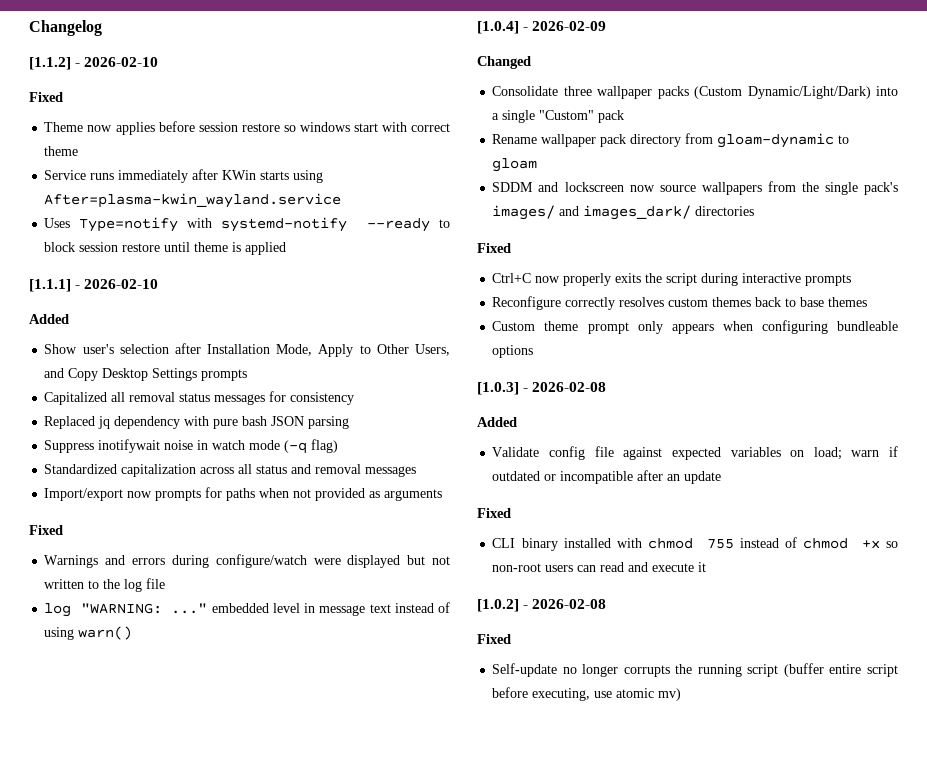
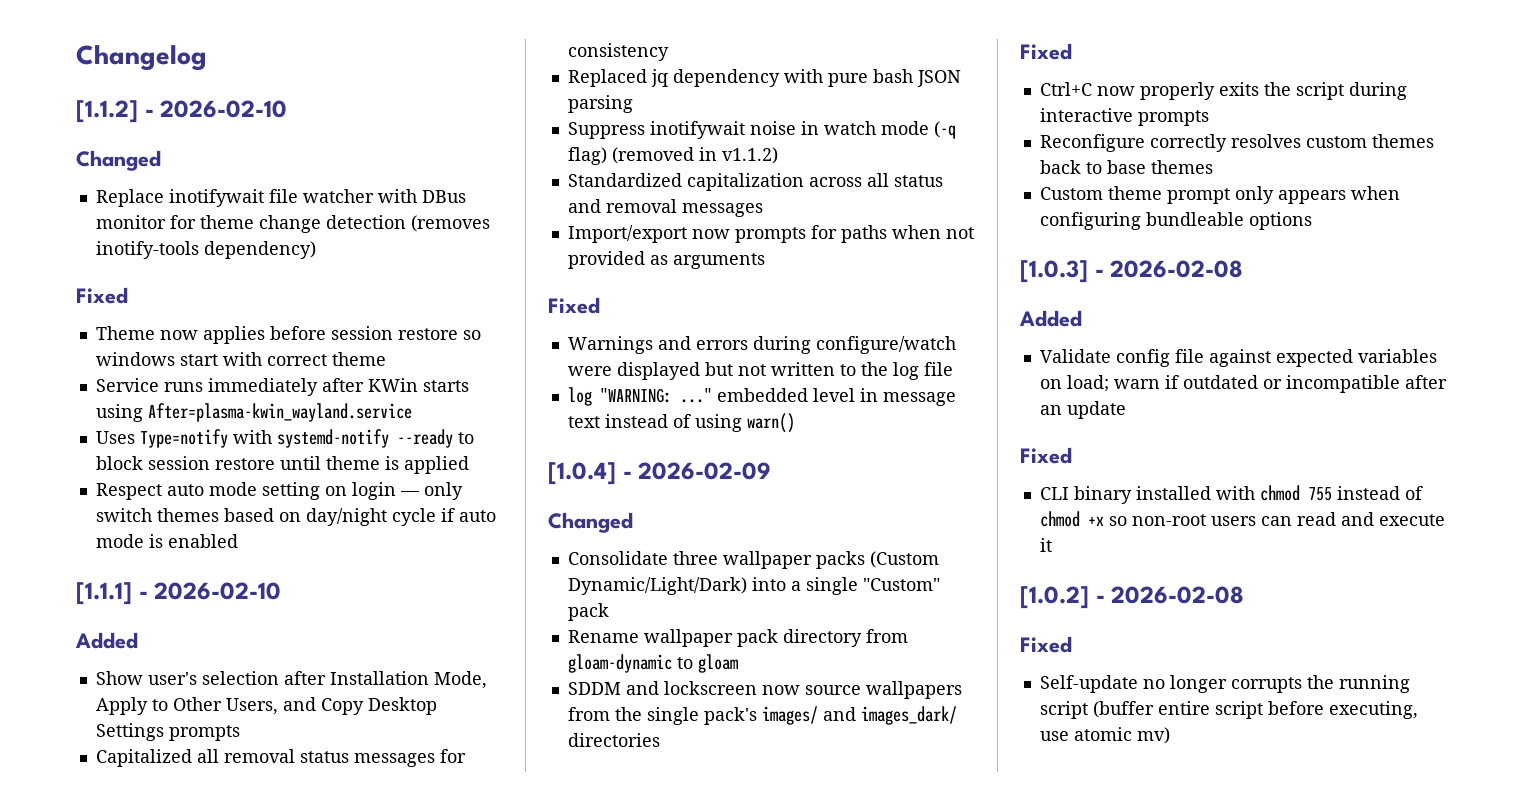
(159, 62) none -> [76,150,161,171] [95,189,466,207] [95,215,490,233] [95,241,316,259] // Changed // Replace inotifywait file watcher with DBus monitor for theme change detection (removes inotify-tools dependency)
(287, 248) none -> [95,482,463,500] [95,508,496,526] [95,534,238,548] // Respect auto mode setting on login — only switch themes based on day/night cycle if auto mode is enabled
(339, 446) none -> [611,147,778,164] (removed in v1.1.2)

